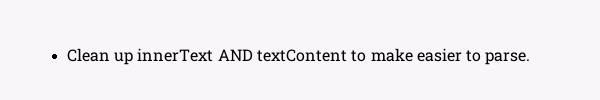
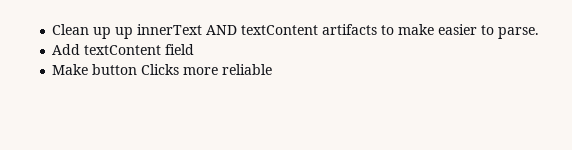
(133, 58) none -> [115,27,134,39] up
(347, 55) none -> [322,24,378,35] artifacts
(531, 58) none -> [52,44,195,55] [52,64,273,75] // Add textContent field // Make button Clicks more reliable

